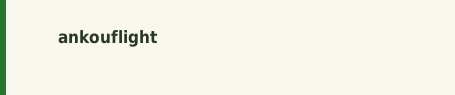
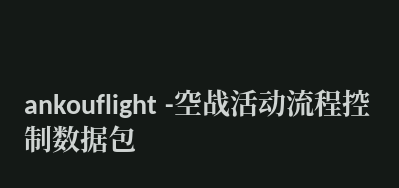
(157, 38) none -> [164,89,370,118] [24,125,136,153] -空战活动流程控制数据包

